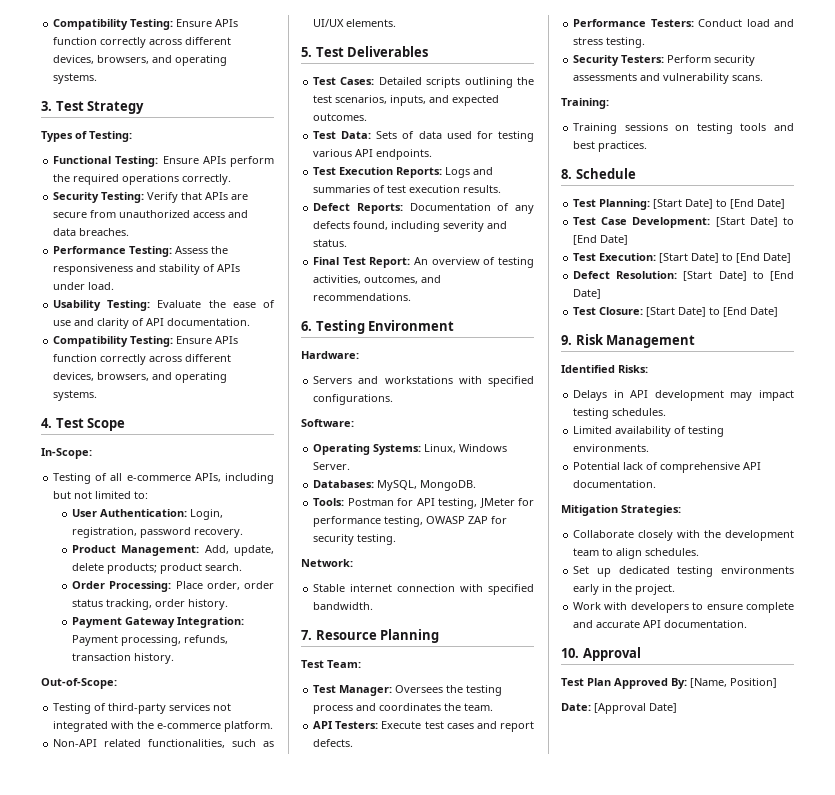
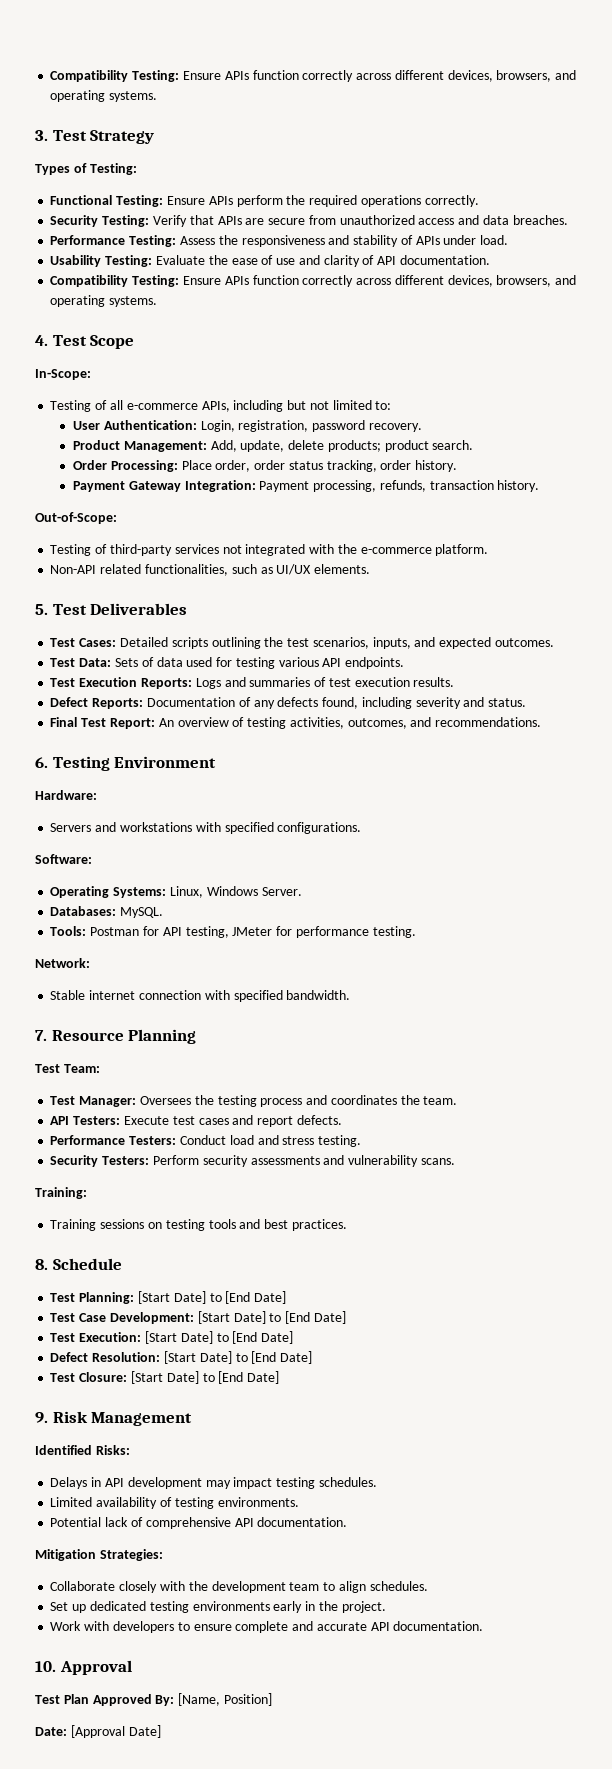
[377,480,477,491] MySQL, MongoDB. -> [120,907,164,918] MySQL.
[384,516,508,527] [313,534,355,545] testing, OWASP ZAP for security -> (369, 932) none

